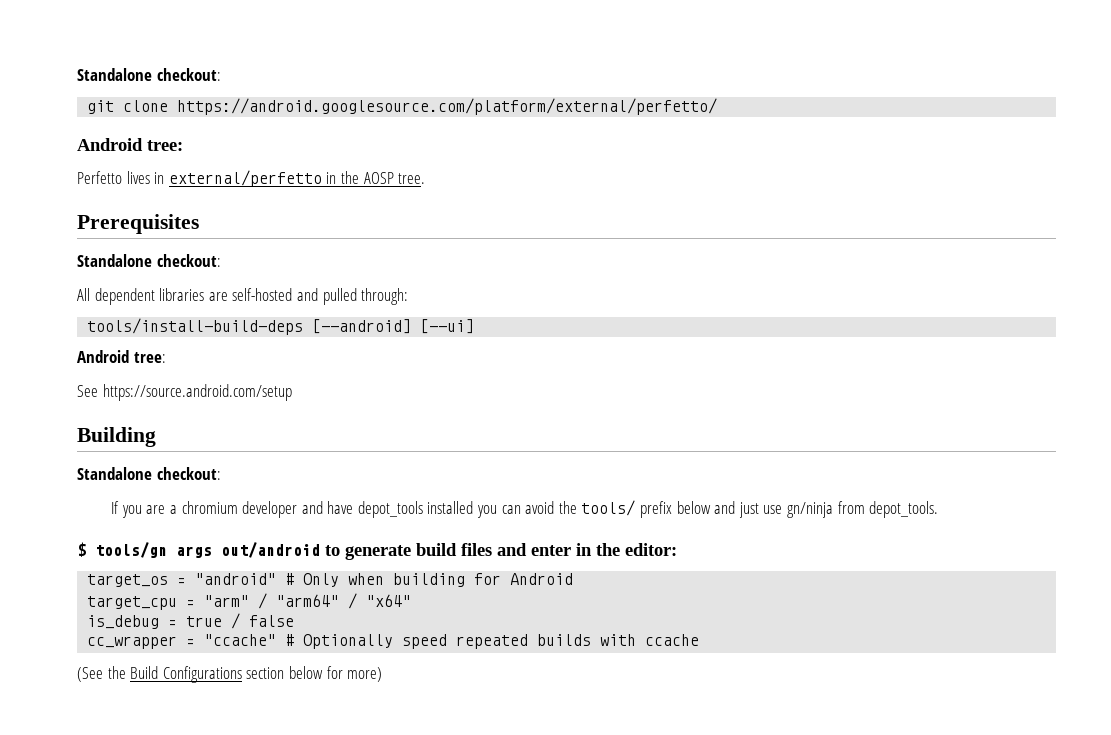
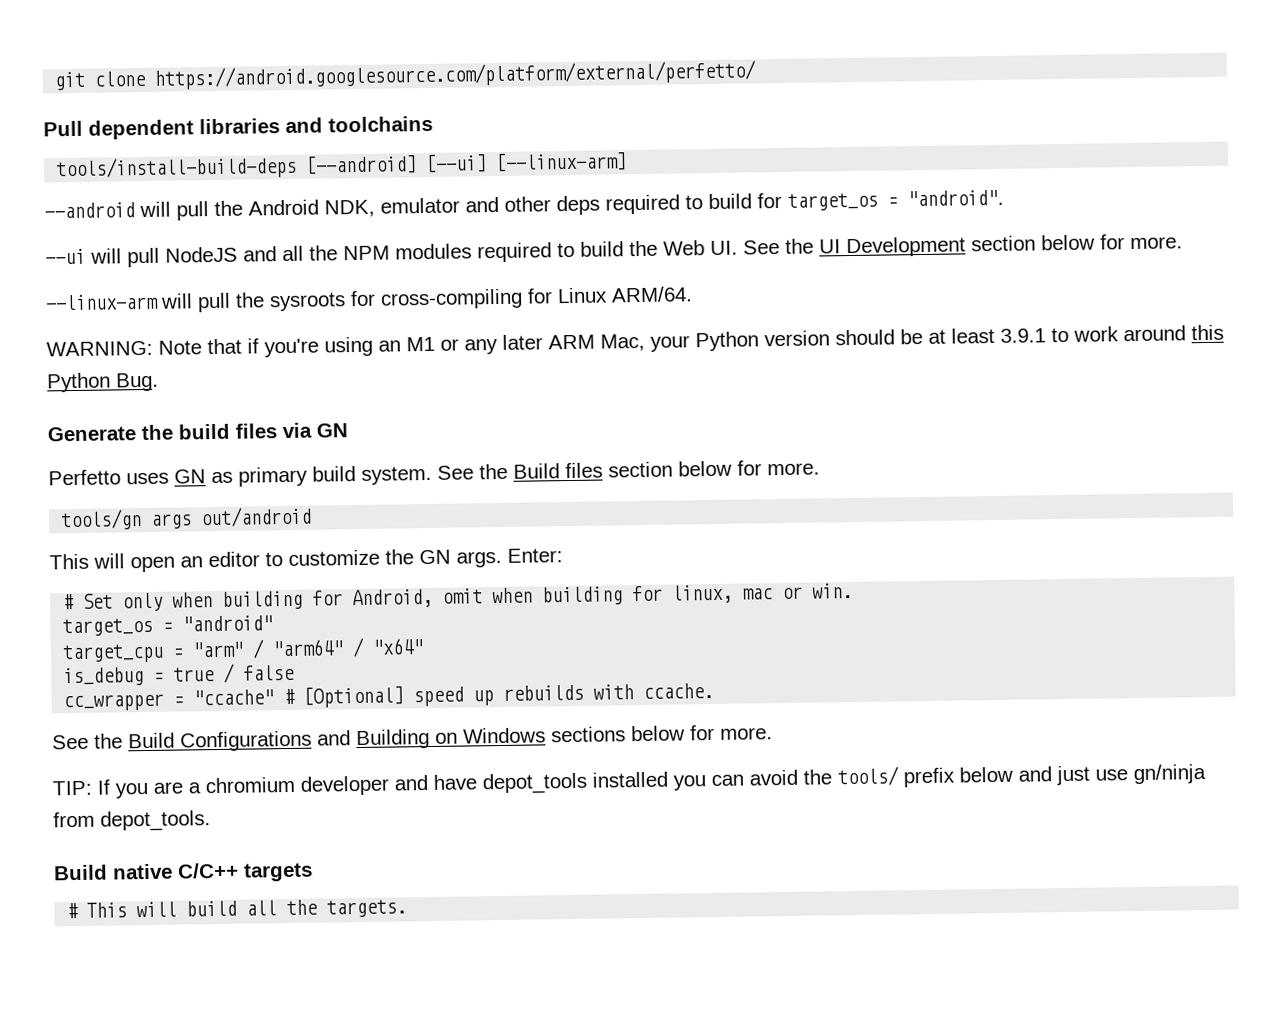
[77,68,221,81] Standalone checkout: // -> (54, 81) none
[77,138,183,151] [77,170,426,187] [77,214,199,234] [77,254,221,267] [77,288,409,305] [87,318,475,335] [77,350,166,363] [77,384,292,401] [77,427,156,447] [77,467,221,480] Android tree: // Perfetto lives in external/perfetto in the AOSP tree. // Prerequisites // Standalone checkout: // All dependent libraries are self-hosted and pulled through: // tools/install-build-deps [--android] [--ui] // Android tree: // See https://source.android.com/setup // Building // Standalone checkout: // -> [43,115,433,140] [55,151,628,181] [44,189,1004,221] [45,234,1183,268] [45,286,693,313] [46,324,1224,358] [47,372,159,393] [47,422,348,442] [48,460,820,487] [60,506,313,531] [49,548,563,573] [62,583,854,612] [62,615,274,637] [62,637,425,664] [63,663,296,687] [63,682,715,712] [52,724,773,752] [52,780,92,796] Pull dependent libraries and toolchains // tools/install-build-deps [--android] [--ui] [--linux-arm] // --android will pull the Android NDK, emulator and other deps required to build for target_os = "android". // --ui will pull NodeJS and all the NPM modules required to build the Web UI. See the UI Development section below for more. // --linux-arm will pull the sysroots for cross-compiling for Linux ARM/64. // WARNING: Note that if you're using an M1 or any later ARM Mac, your Python version should be at least 3.9.1 to work around this Python Bug. // Generate the build files via GN // Perfetto uses GN as primary build system. See the Build files section below for more. // tools/gn args out/android // This will open an editor to customize the GN args. Enter: // # Set only when building for Android, omit when building for linux, mac or win. // target_os = "android" // target_cpu = "arm" / "arm64" / "x64" // is_debug = true / false // cc_wrapper = "ccache" # [Optional] speed up rebuilds with ccache. // See the Build Configurations and Building on Windows sections below for more. // TIP:
[77,542,677,560] [87,573,574,587] [87,593,412,610] [87,613,295,629] [87,634,700,649] [77,666,383,683] $ tools/gn args out/android to generate build files and enter in the editor: // target_os = "android" # Only when building for Android // target_cpu = "arm" / "arm64" / "x64" // is_debug = true / false // cc_wrapper = "ccache" # Optionally speed repeated builds with ccache // (See the Build Configurations section below for more) -> [53,862,313,882] [66,899,408,919] Build native C/C++ targets // # This will build all the targets.

